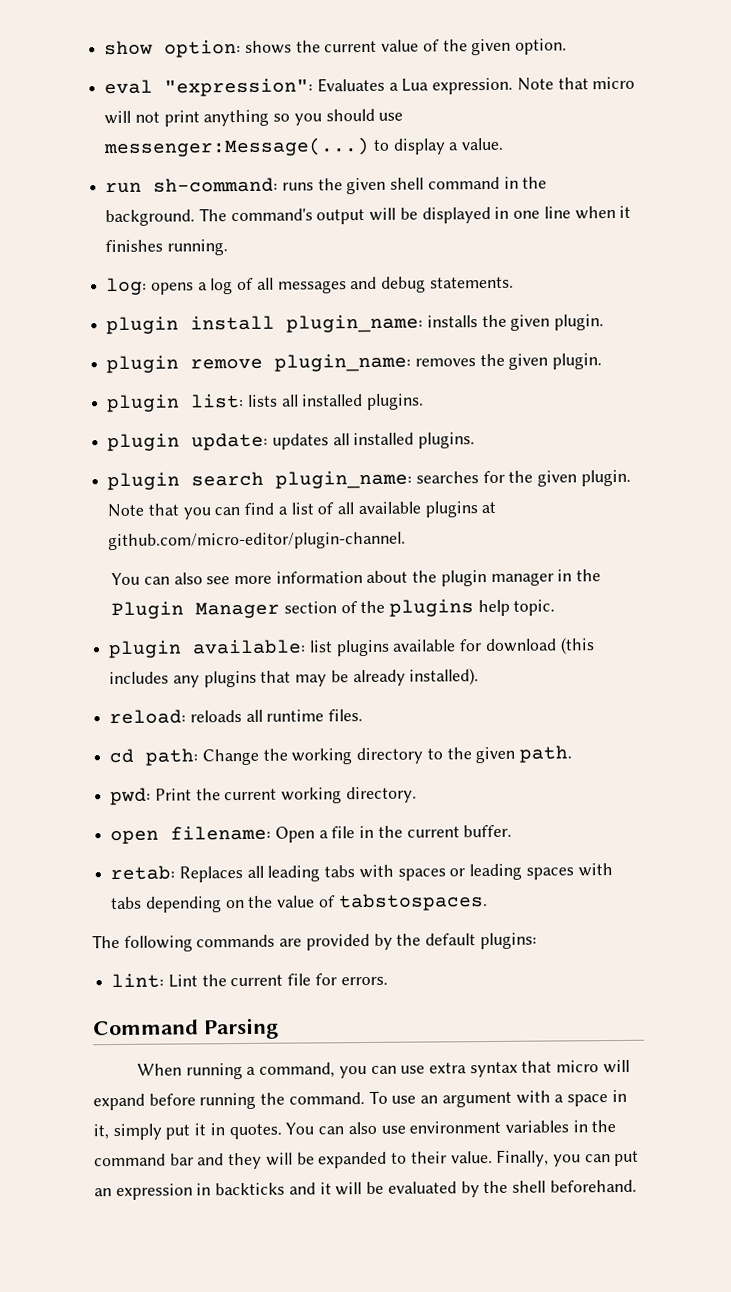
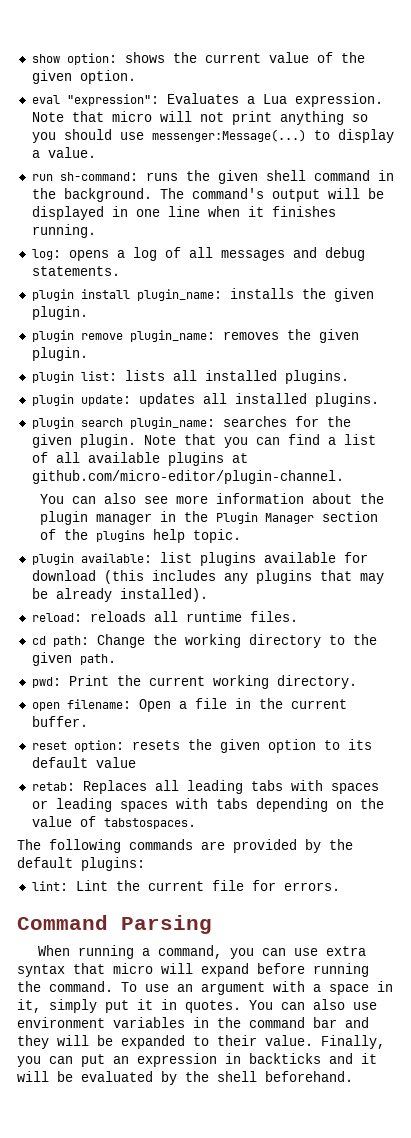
(513, 831) none -> [31,739,372,753] [31,757,136,768] // reset option: resets the given option to its default value

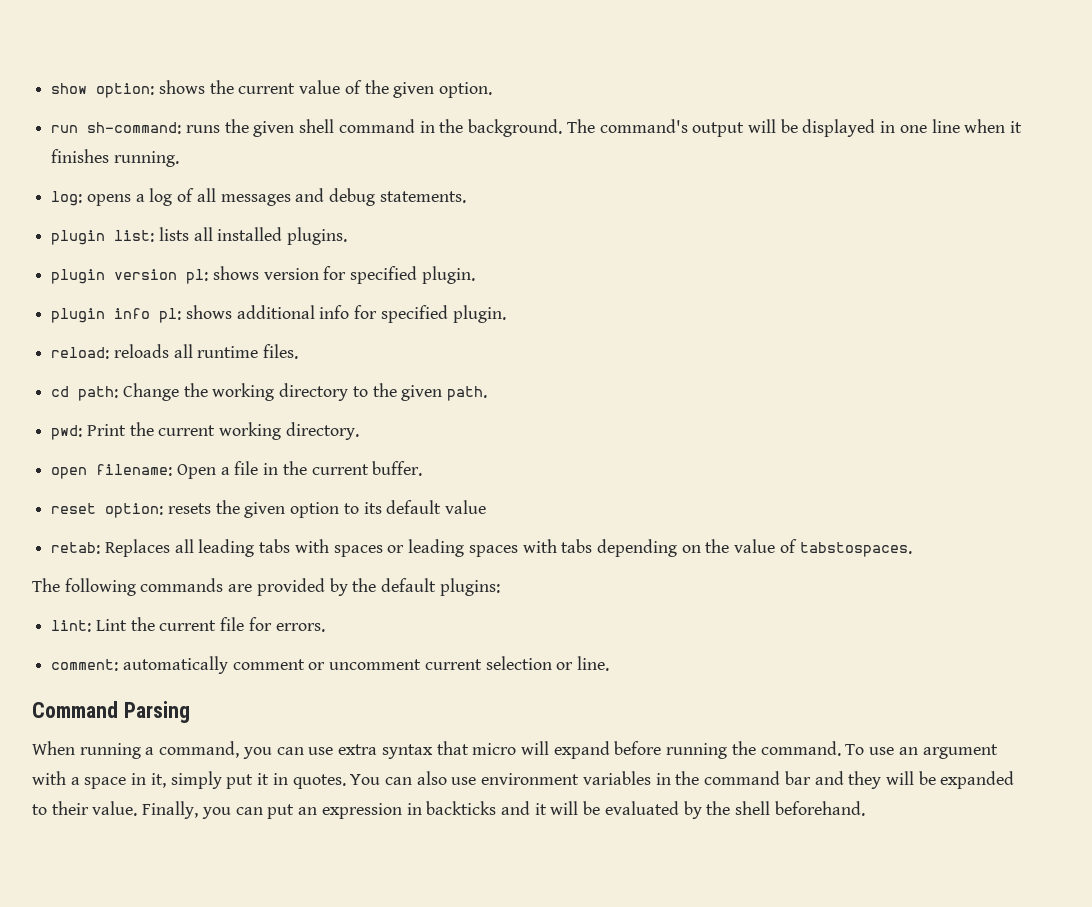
[31,93,383,107] [31,111,368,125] [31,129,394,143] [31,147,96,158] // eval "expression": Evaluates a Lua expression. Note that micro will not print anything so you should use messenger:Message(...) to display a value. -> (493, 90) none
[31,288,374,302] [31,306,88,320] [31,329,359,343] [31,347,88,361] // plugin install plugin_name: installs the given plugin. // plugin remove plugin_name: removes the given plugin. -> (466, 197) none
[80,393,379,407] [31,416,351,429] [31,434,376,448] [31,452,248,466] [31,470,344,484] [39,493,384,504] [39,511,378,525] [39,529,241,543] [31,552,368,566] [31,570,384,584] [31,588,208,602] update: updates all installed plugins. // plugin search plugin_name: searches for the given plugin. Note that you can find a list of all available plugins at github.com/micro-editor/plugin-channel. // You can also see more information about the plugin manager in the Plugin Manager section of the plugins help topic. // plugin available: list plugins available for download (this includes any plugins that may be already installed). -> [114,266,475,284] [51,305,506,323] version pl: shows version for specified plugin. // plugin info pl: shows additional info for specified plugin.
(340, 886) none -> [51,656,610,674] // comment: automatically comment or uncomment current selection or line.

